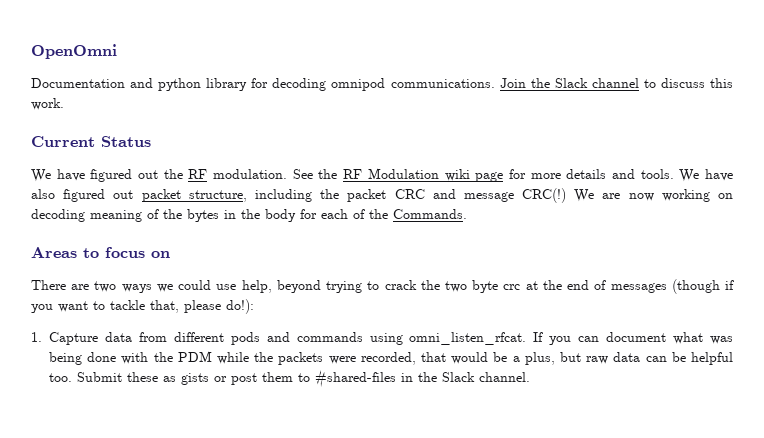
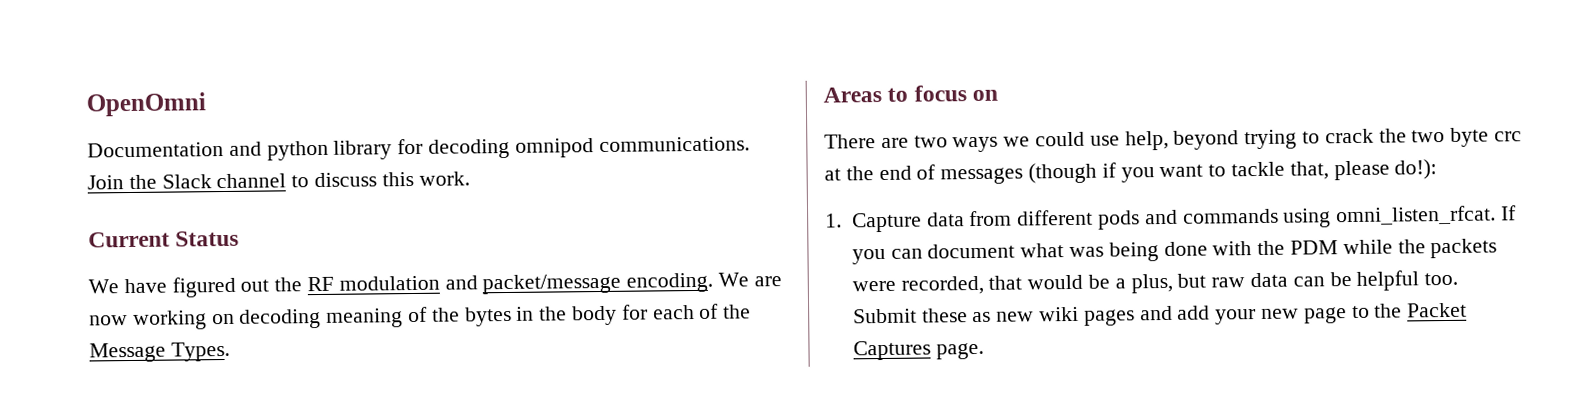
[213,168,734,182] [31,188,567,203] modulation. See the RF Modulation wiki page for more details and tools. We have also figured out packet structure, including the packet CRC and message CRC(!) -> [338,272,714,295] modulation and packet/message encoding.
[393,209,467,219] Commands. -> [89,341,230,363] Message Types.
[181,370,530,388] gists or post them to #shared-files in the Slack channel. -> [996,302,1468,326] [852,340,984,361] new wiki pages and add your new page to the Packet Captures page.

